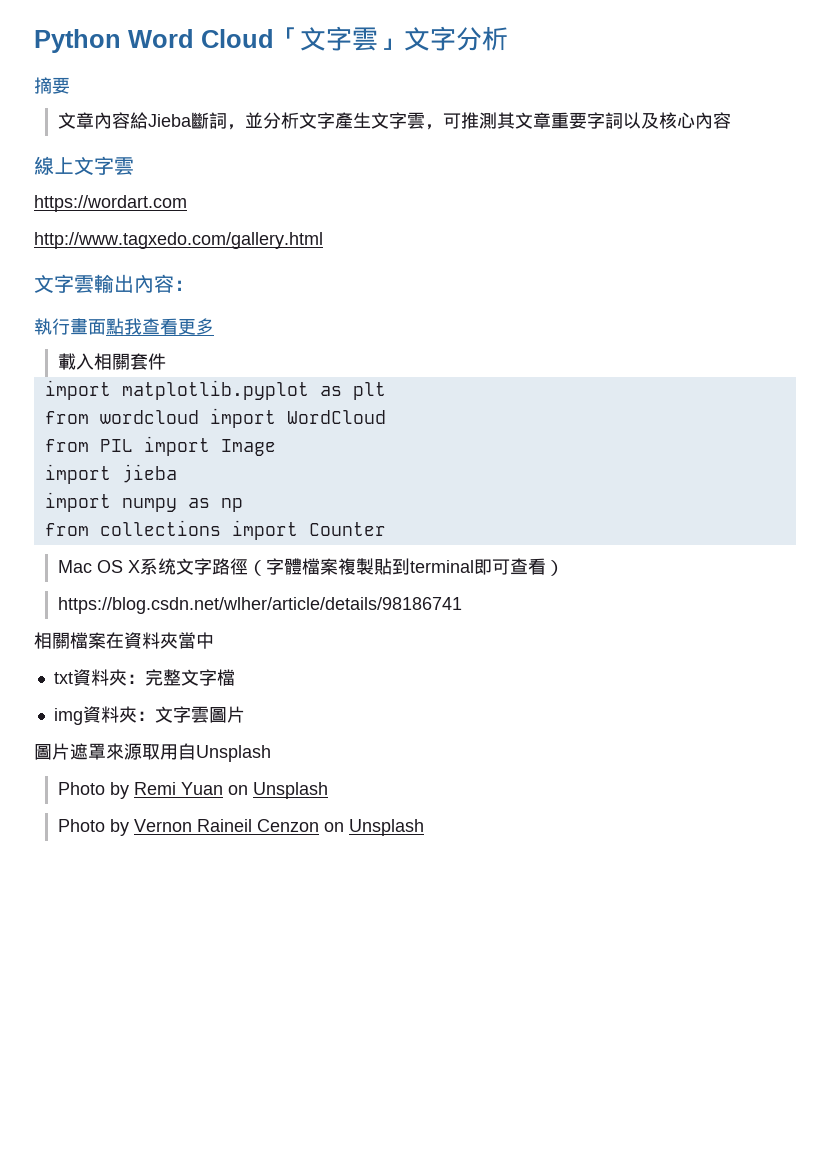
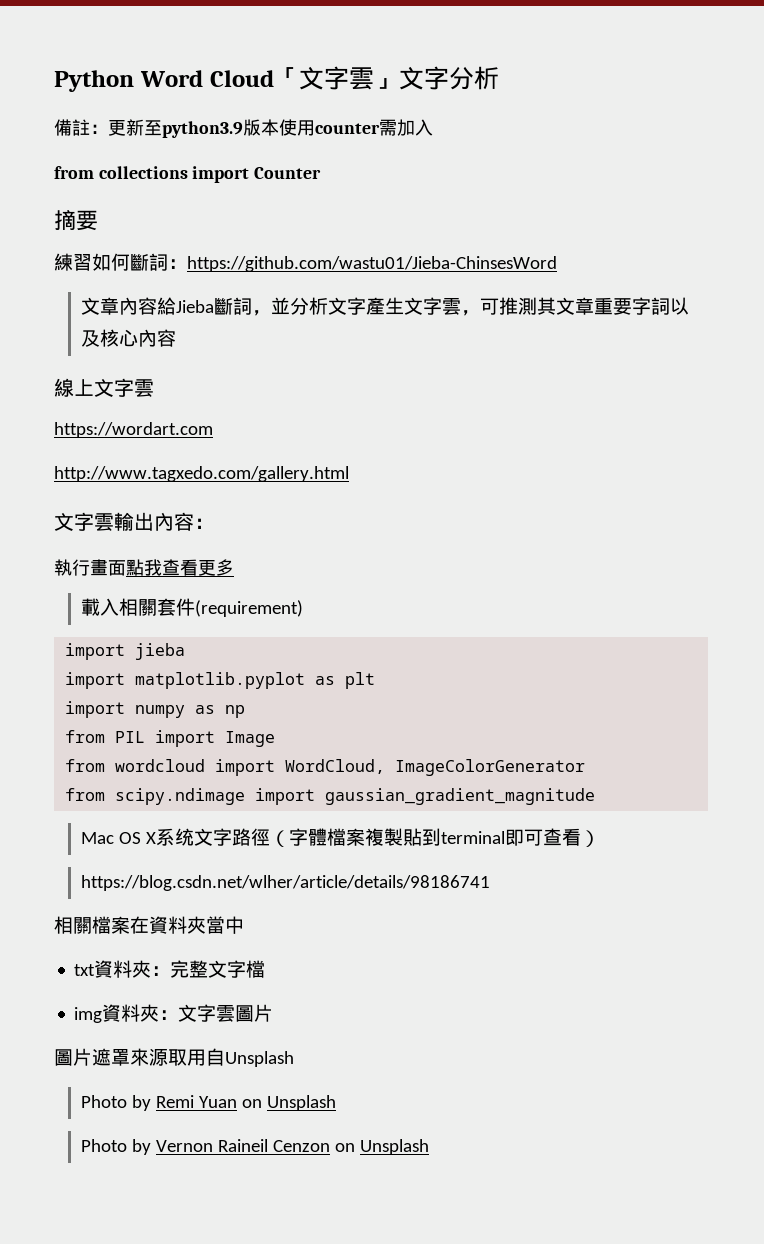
[34,77,70,94] 摘要 -> [54,119,433,138] [54,166,322,183] [54,210,98,231] [54,253,557,272] 備註：更新至python3.9版本使用counter需加入 // from collections import Counter // 摘要 // 練習如何斷詞：https://github.com/wastu01/Jieba-ChinsesWord
(166, 361) none -> [195,600,304,617] [65,643,186,660] (requirement) // import jieba
[44,408,386,428] [44,436,276,456] [44,464,177,484] // from wordcloud import WordCloud // from PIL import Image // import jieba -> (376, 680) none
[99,520,386,540] collections import Counter -> [115,730,276,747] [65,759,586,776] [65,788,596,805] PIL import Image // from wordcloud import WordCloud, ImageColorGenerator // from scipy.ndimage import gaussian_gradient_magnitude

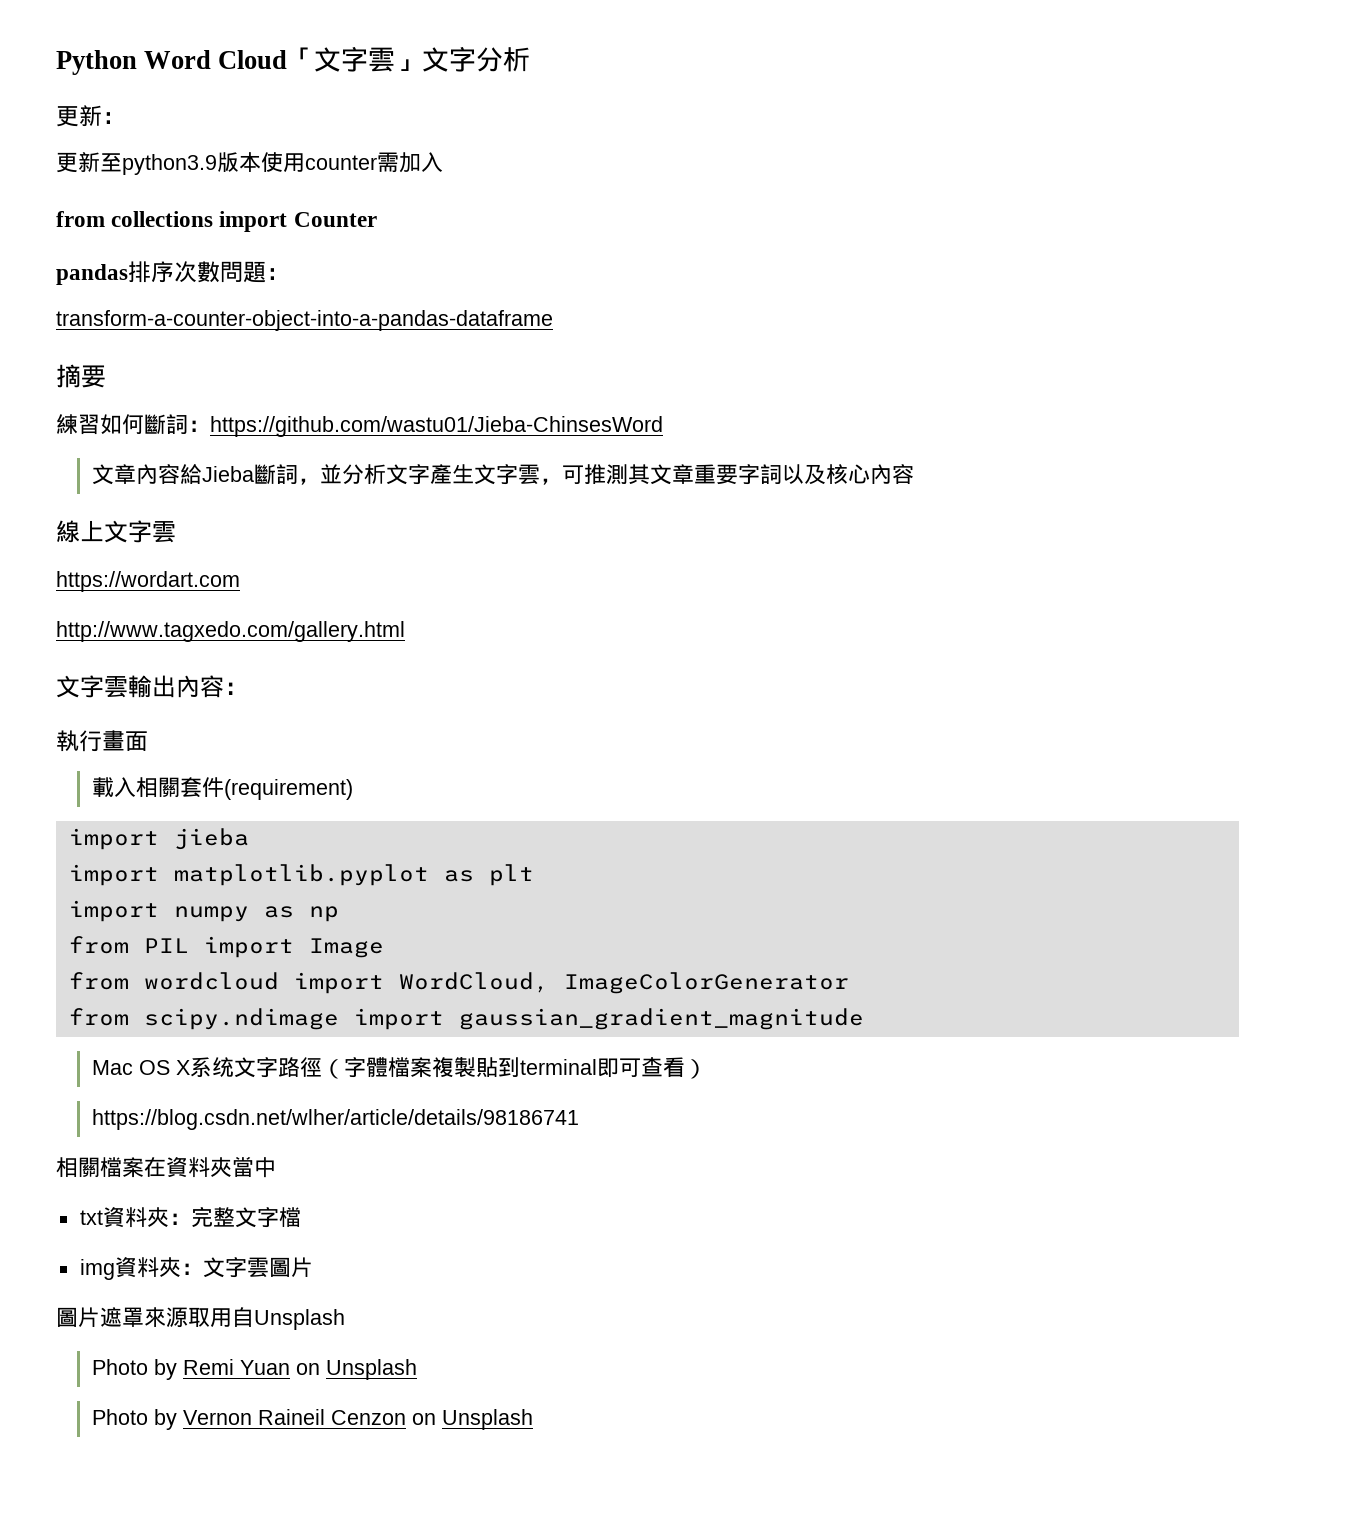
[54,119,108,136] 備註： -> [56,105,125,127] 更新： //
(322, 173) none -> [56,261,289,285] [56,310,553,331] // pandas排序次數問題： // transform-a-counter-object-into-a-pandas-dataframe
[126,559,234,576] 點我查看更多 -> (148, 741) none

